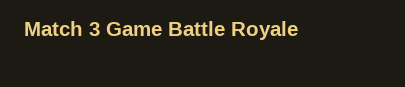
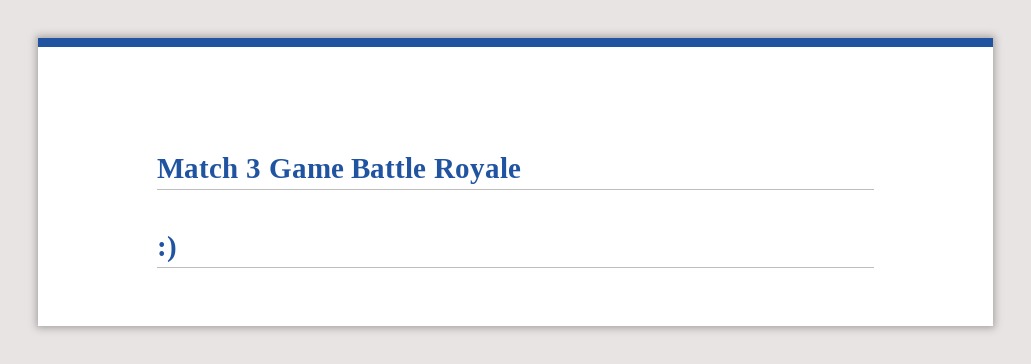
(298, 30) none -> [157,235,177,263] // :)

